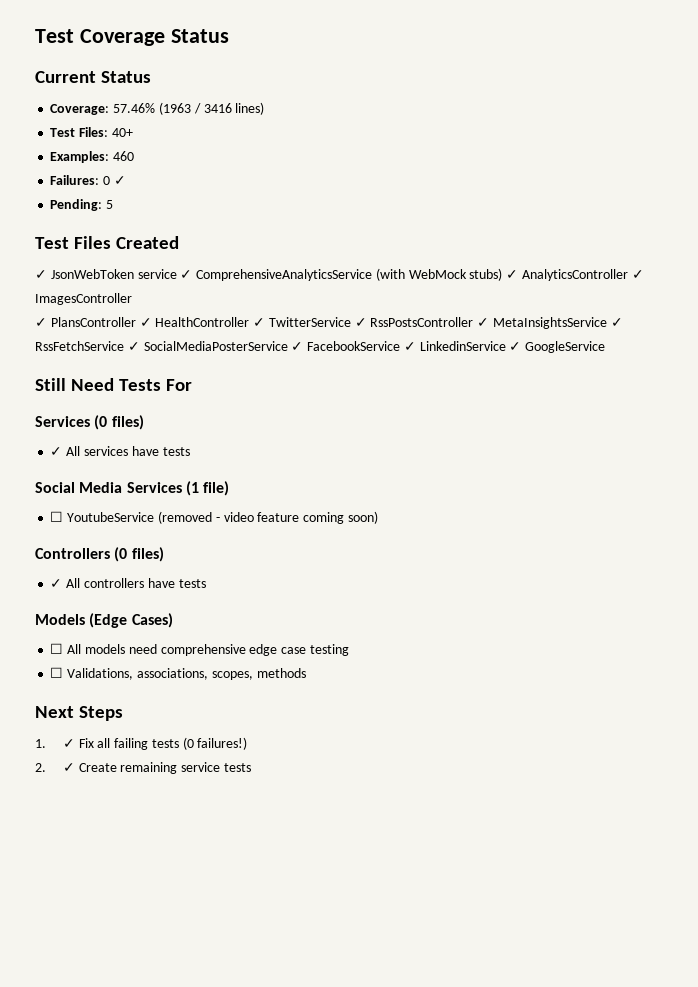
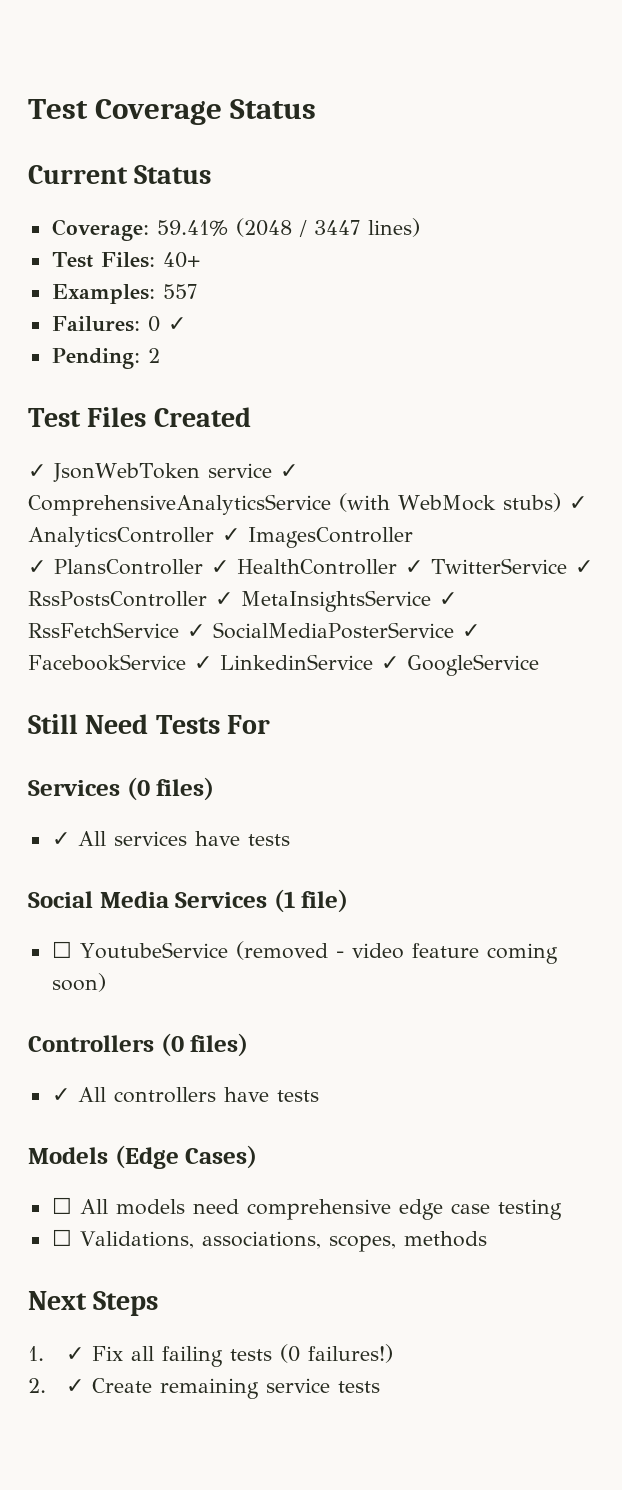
[113,102,232,115] 57.46% (1963 / 3416 -> [156,218,360,237] 59.41% (2048 / 3447
[113,151,135,161] 460 -> [162,284,197,299] 557
[106,200,114,209] 5 -> [147,348,160,363] 2

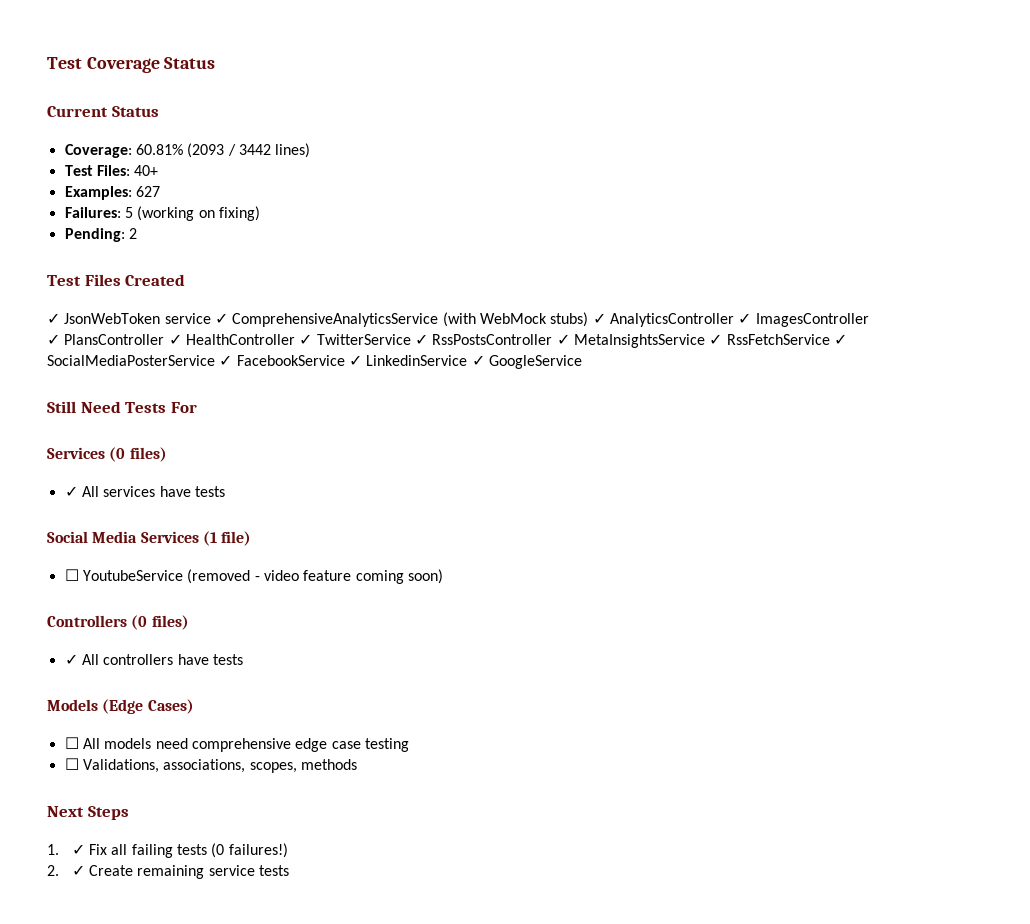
[156,218,360,237] 59.41% (2048 / 3447 -> [135,143,271,158] 60.81% (2093 / 3442
[162,284,197,299] 557 -> [135,186,160,197] 627
[147,316,186,332] 0 ✓ -> [124,206,260,221] 5 (working on fixing)

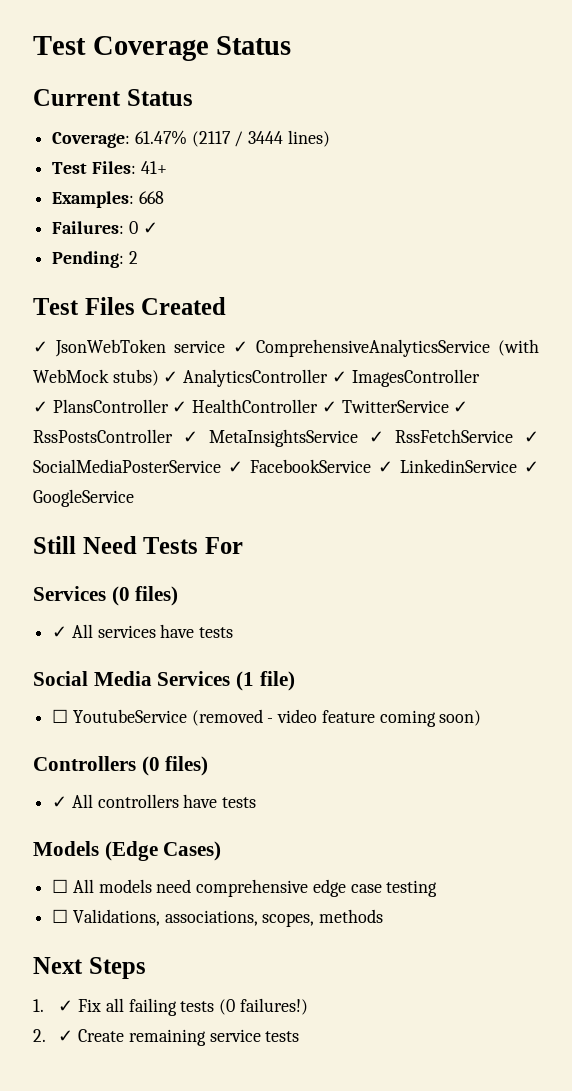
[135,143,271,158] 60.81% (2093 / 3442 -> [134,130,284,147] 61.47% (2117 / 3444
[134,165,159,176] 40+ -> [140,161,167,174] 41+
[135,186,160,197] 627 -> [138,191,164,204] 668
[124,206,260,221] 5 (working on fixing) -> [128,221,158,234] 0 ✓

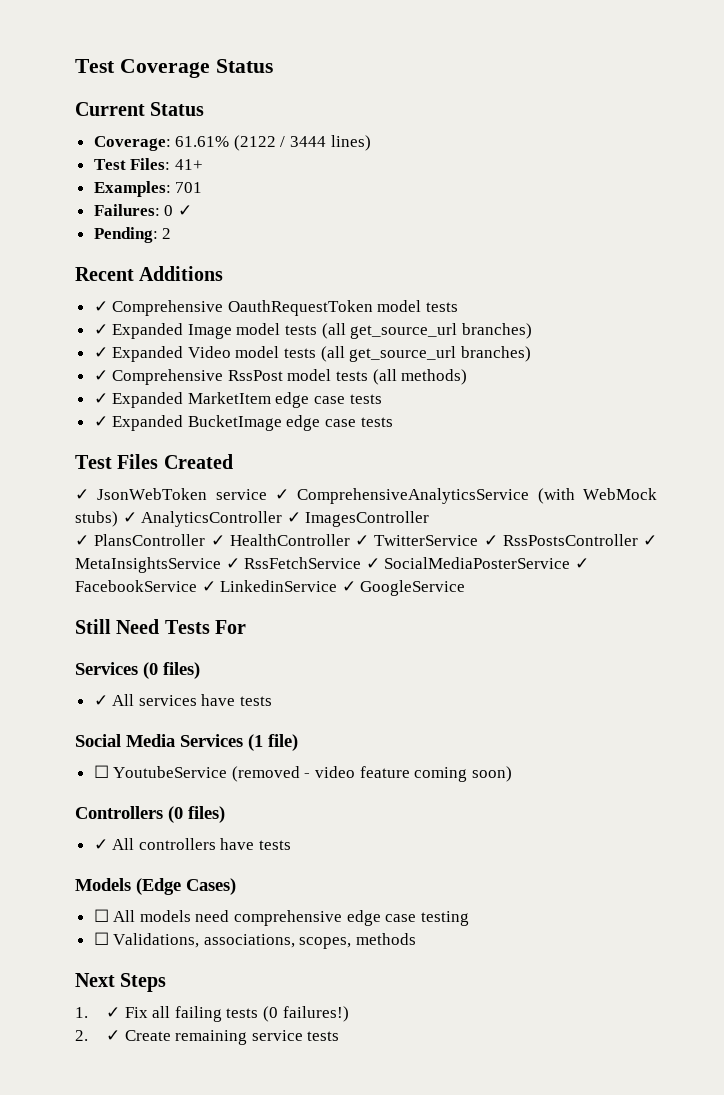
[134,130,231,147] 61.47% (2117 -> [175,135,276,151] 61.61% (2122
[138,191,164,204] 668 -> [175,182,203,193] 701
(138, 257) none -> [75,266,224,281] [93,300,459,316] [93,323,532,339] [93,346,531,362] [93,369,468,385] [93,392,382,408] [93,415,393,431] // Recent Additions // ✓ Comprehensive OauthRequestToken model tests // ✓ Expanded Image model tests (all get_source_url branches) // ✓ Expanded Video model tests (all get_source_url branches) // ✓ Comprehensive RssPost model tests (all methods) // ✓ Expanded MarketItem edge case tests // ✓ Expanded BucketImage edge case tests

